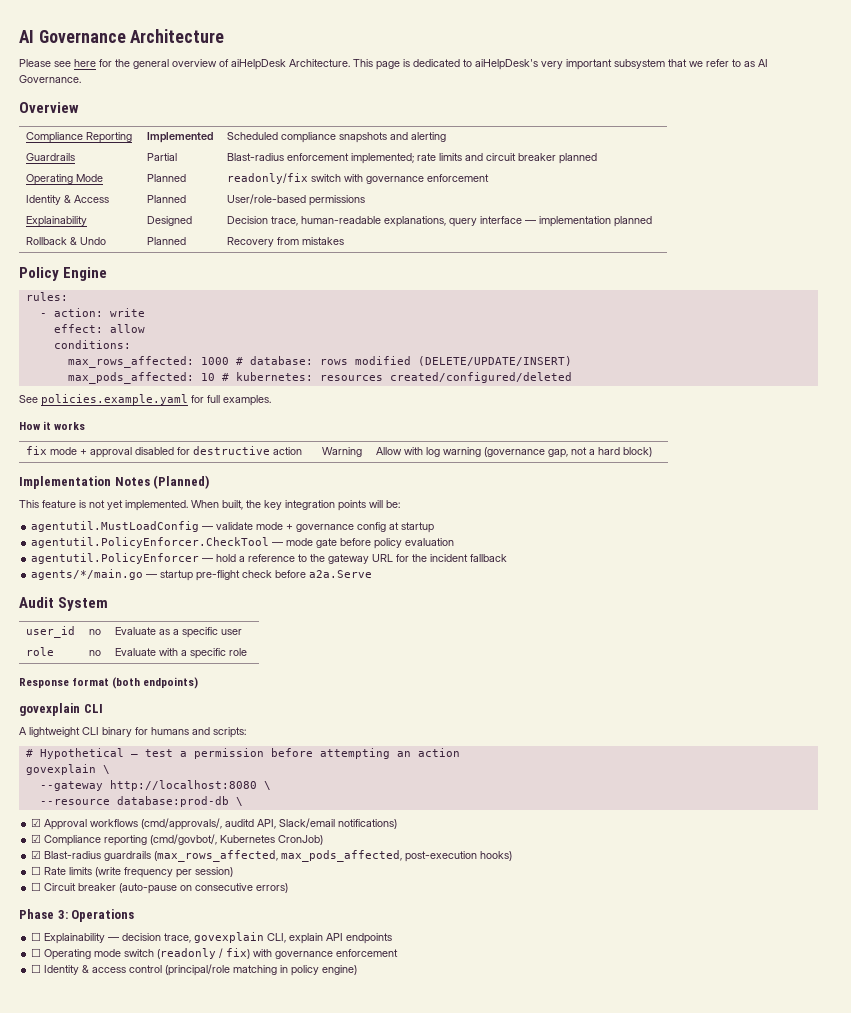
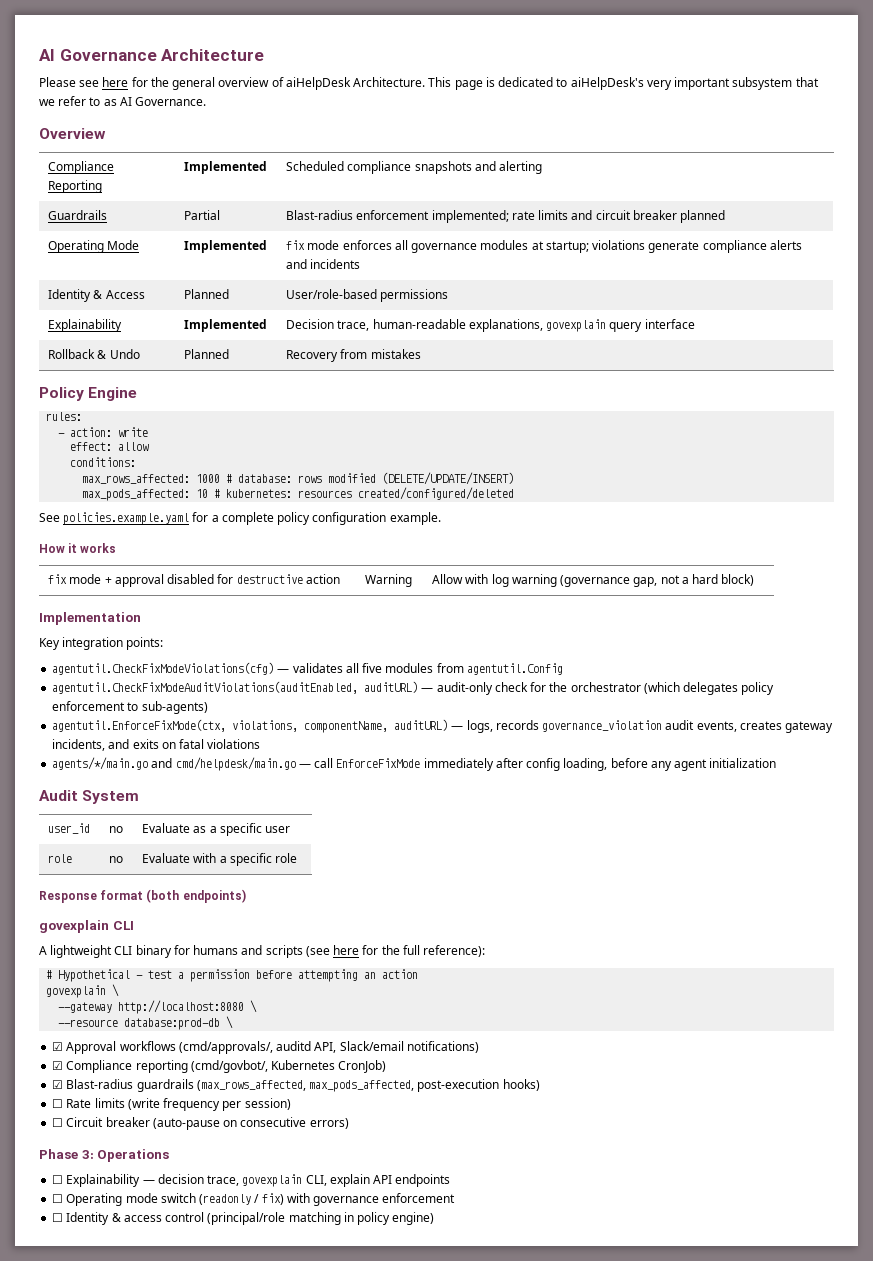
[146,174,186,182] [226,173,489,184] Planned | readonly/fix switch with governance enforcement -> [184,240,268,253] [286,240,802,253] [286,259,361,269] Implemented | fix mode enforces all governance modules at startup; violations generate compliance alerts and incidents
[146,216,192,226] Designed -> [184,319,268,332] Implemented
(446, 221) none -> [546,319,607,332] govexplain
[524,216,652,227] — implementation planned -> (695, 324) none
[207,395,271,406] full examples. -> [211,512,441,525] a complete policy configuration example.
[114,475,210,489] [19,500,400,511] [31,521,435,533] [31,537,455,549] [31,553,508,564] [31,569,373,581] Notes (Planned) // This feature is not yet implemented. When built, the key integration points will be: // agentutil.MustLoadConfig — validate mode + governance config at startup // agentutil.PolicyEnforcer.CheckTool — mode gate before policy evaluation // agentutil.PolicyEnforcer — hold a reference to the gateway URL for the incident fallback // agents/*/main.go — startup pre-flight check before a2a.Serve -> [39,637,164,650] [52,662,563,675] [52,681,775,695] [52,701,208,714] [52,719,834,733] [52,739,261,751] [52,757,777,771] // Key integration points: // agentutil.CheckFixModeViolations(cfg) — validates all five modules from agentutil.Config // agentutil.CheckFixModeAuditViolations(auditEnabled, auditURL) — audit-only check for the orchestrator (which delegates policy enforcement to sub-agents) // agentutil.EnforceFixMode(ctx, violations, componentName, auditURL) — logs, records governance_violation audit events, creates gateway incidents, and exits on fatal violations // agents/*/main.go and cmd/helpdesk/main.go — call EnforceFixMode immediately after config loading, before any agent initialization
[213,727,246,738] scripts: -> [265,945,486,958] scripts (see here for the full reference):

